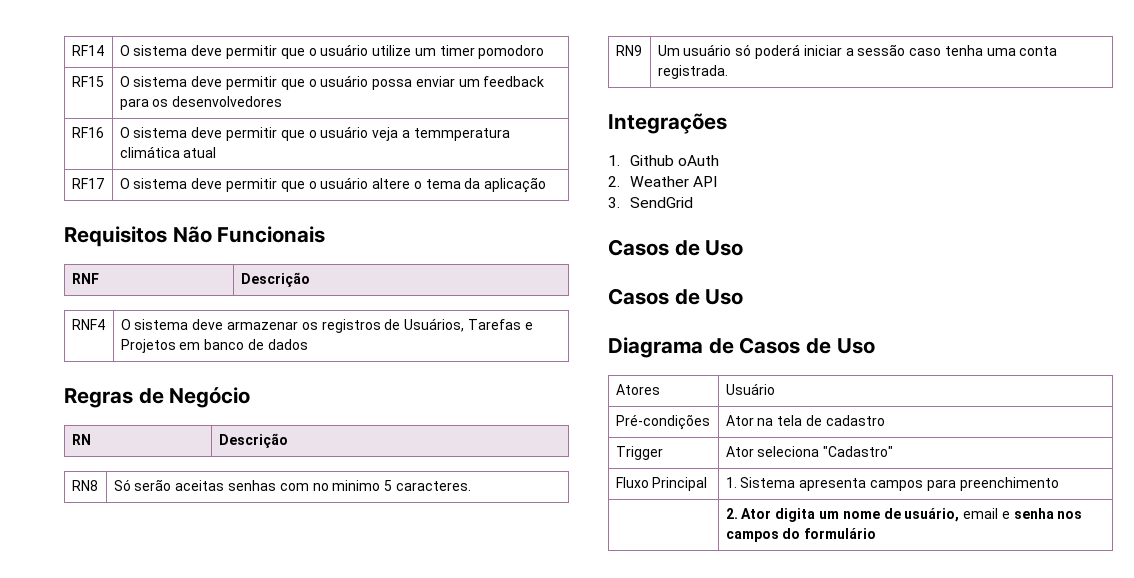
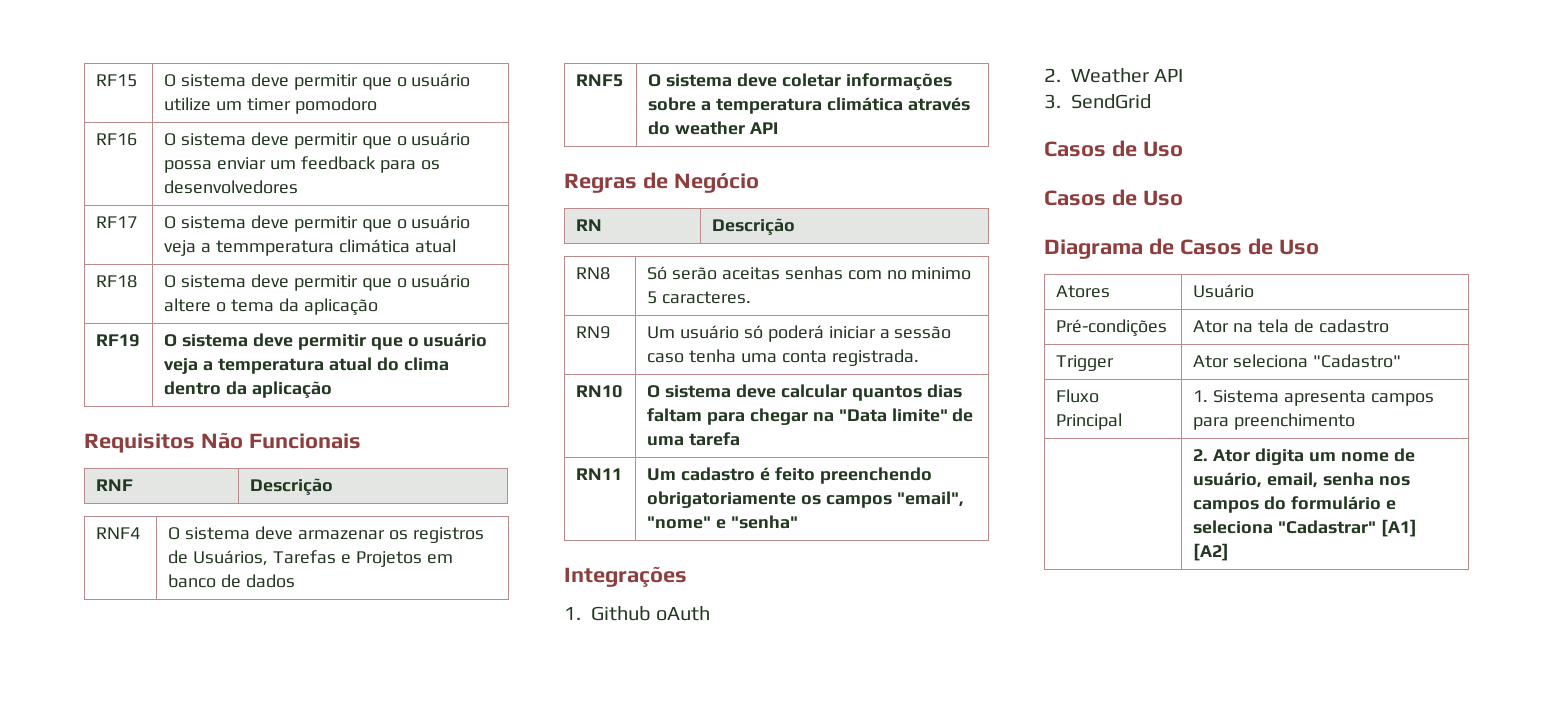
[71,45,104,56] RF14 -> [96,74,138,87] RF15
[71,76,104,87] RF15 -> [96,133,138,146] RF16
[71,127,104,138] RF16 -> [96,216,138,228] RF17
[71,178,104,189] RF17 -> [96,275,138,288] RF18
(547, 185) none -> [96,334,140,347] [164,333,488,350] [164,357,449,374] [164,381,332,398] // RF19 | O sistema deve permitir que o usuário veja a temperatura atual do clima dentro da aplicação
(308, 344) none -> [576,74,624,87] [648,73,952,90] [648,97,970,114] [648,121,778,135] // RNF5 | O sistema deve coletar informações sobre a temperatura climática através do weather API
(728, 72) none -> [576,385,623,398] [647,384,962,401] [647,408,974,425] [647,432,741,446] [576,468,623,480] [647,467,932,484] [647,491,964,508] [647,515,798,529] // RN10 | O sistema deve calcular quantos dias faltam para chegar na "Data limite" de uma tarefa // RN11 | Um cadastro é feito preenchendo obrigatoriamente os campos "email", "nome" e "senha"
[963,508,1010,519] email e -> [1267,472,1319,488] email,
(877, 533) none -> [1385,500,1396,510] [1193,519,1417,537] [1193,543,1230,561] e seleciona "Cadastrar" [A1] [A2]

